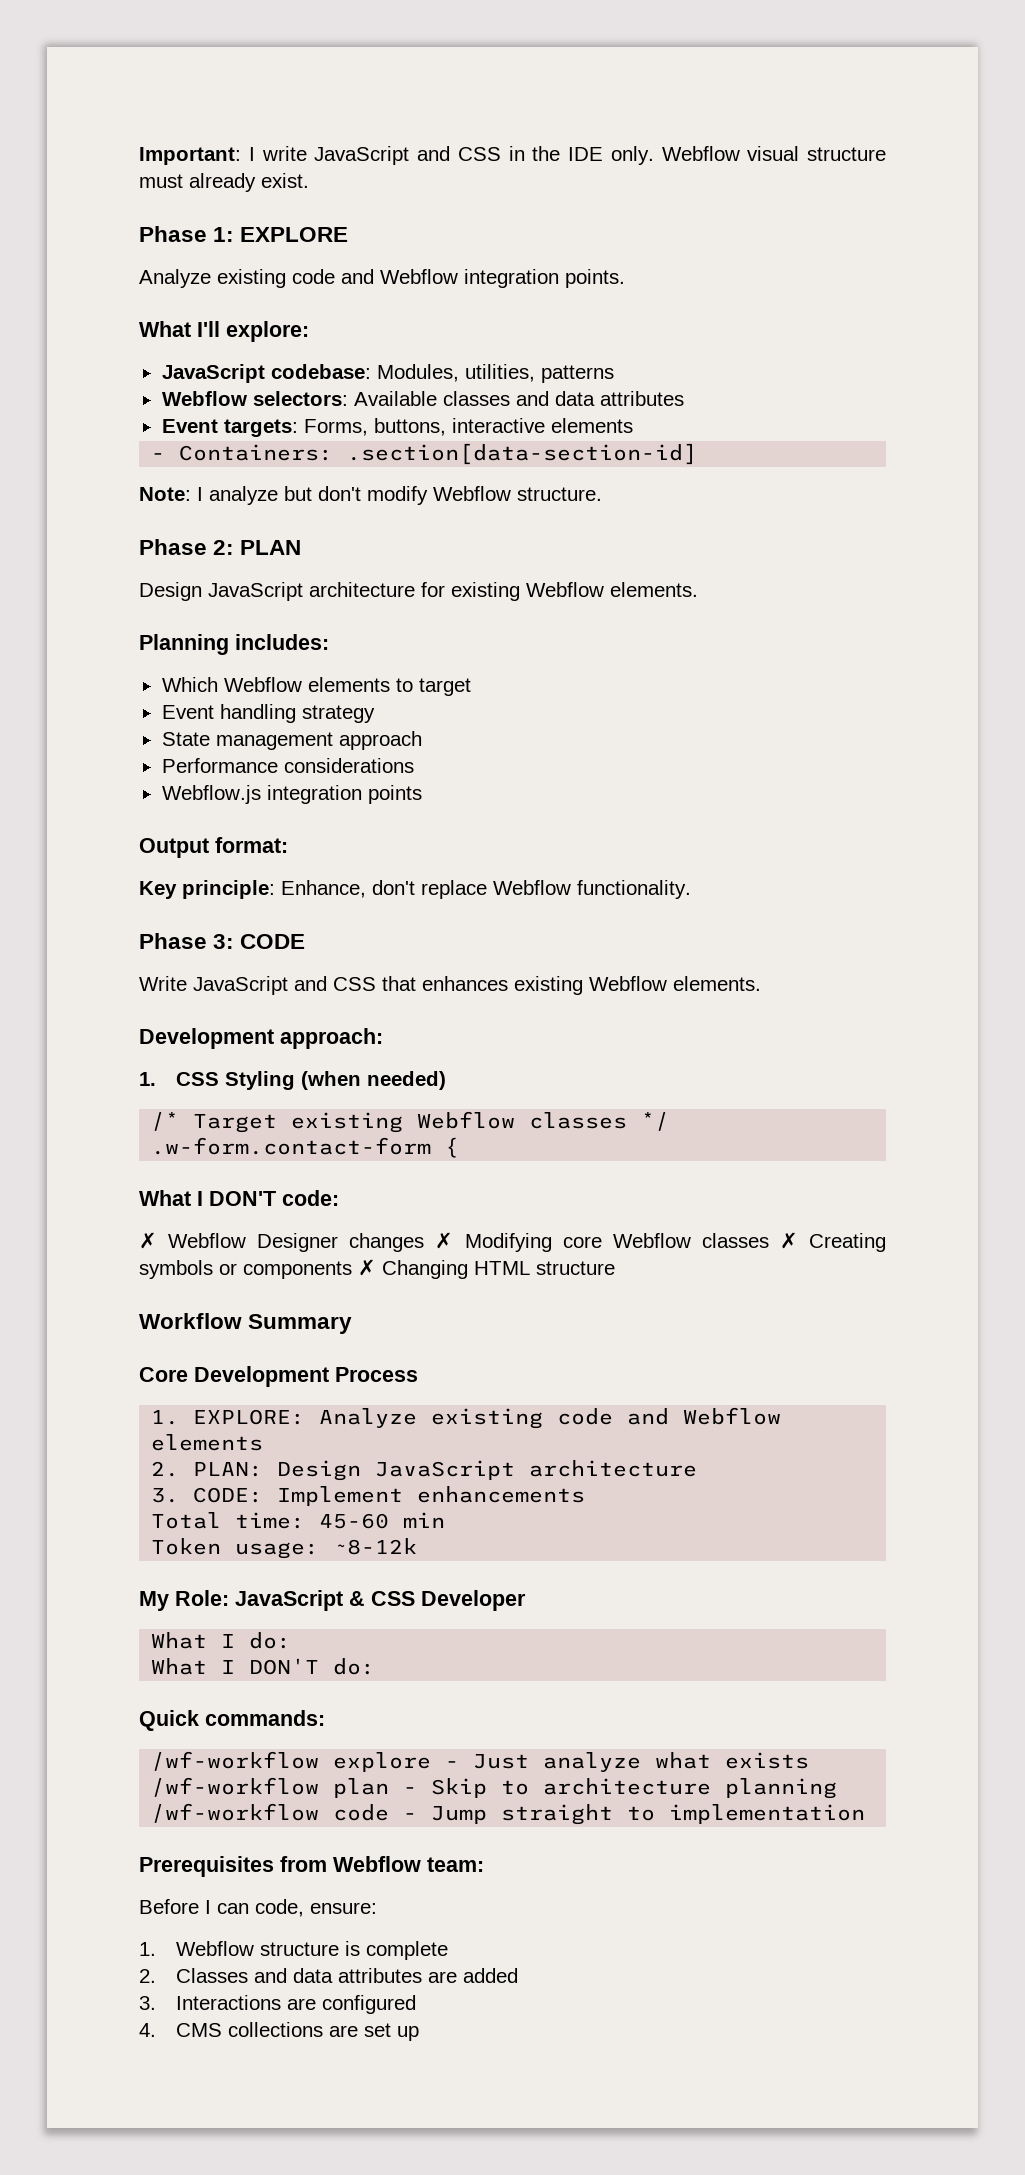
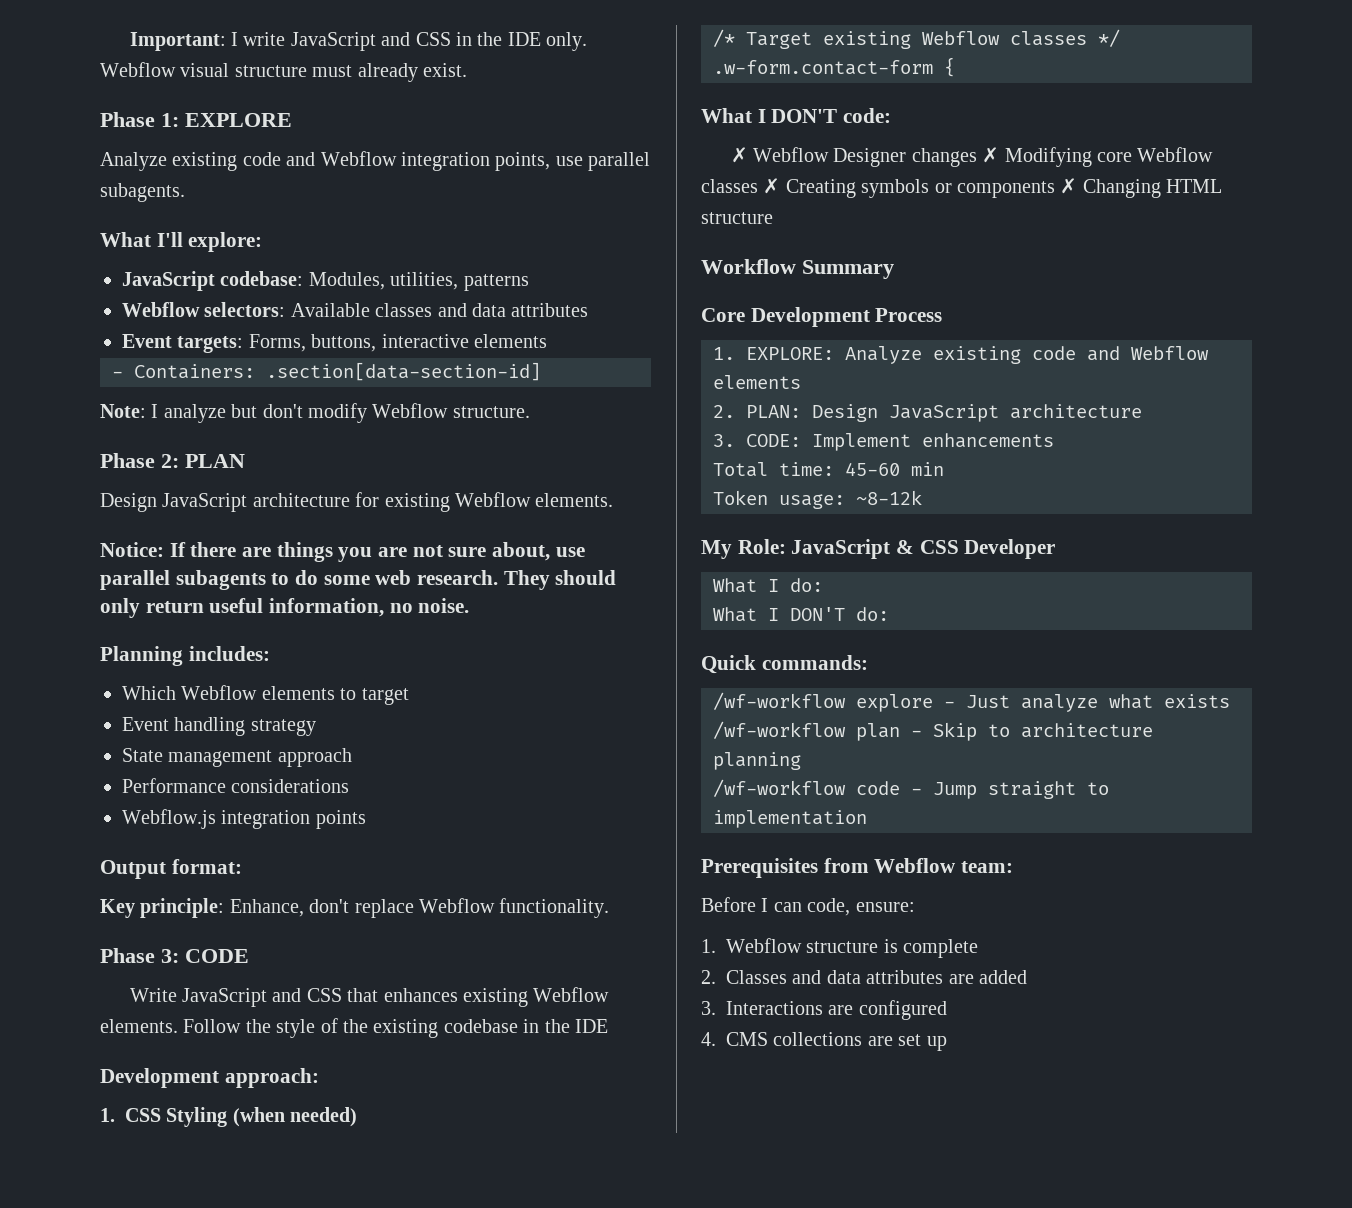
[565,269,625,288] points. -> [495,152,651,171] [100,183,185,202] points, use parallel subagents.
(698, 589) none -> [100,542,585,562] [100,570,617,590] [100,598,470,618] // Notice: If there are things you are not sure about, use parallel subagents to do some web research. They should only return useful information, no noise.
(761, 983) none -> [183,1018,608,1038] Follow the style of the existing codebase in the IDE

